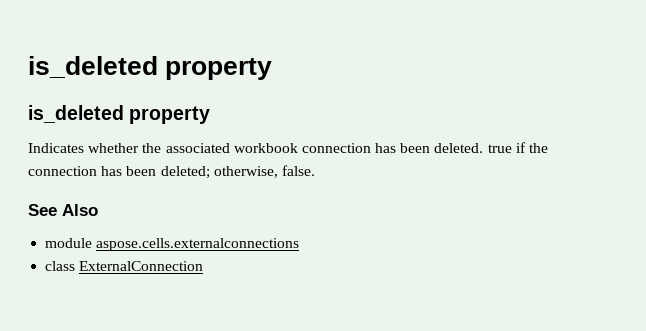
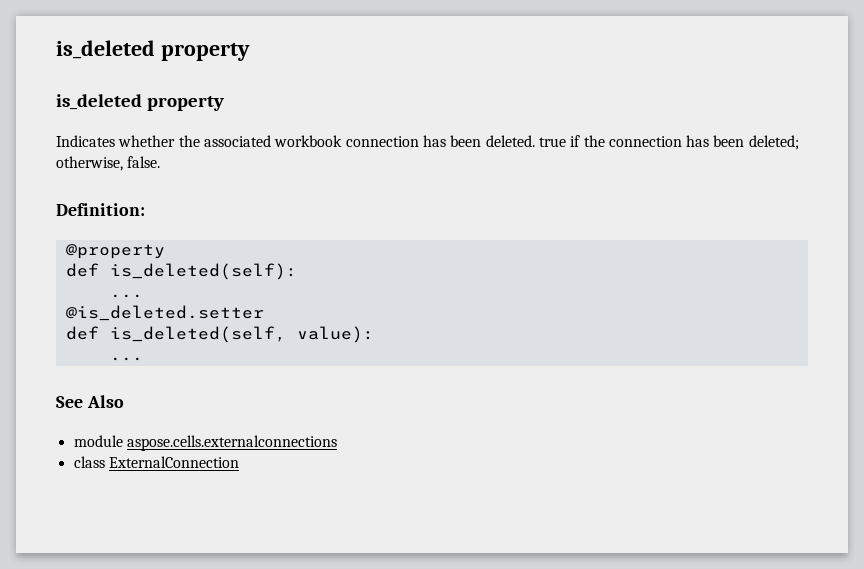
(315, 170) none -> [56,203,145,216] [65,244,165,259] [65,263,297,280] [109,294,143,298] [65,305,264,321] [65,326,374,343] [109,357,143,361] // Definition: // @property // def is_deleted(self): // ... // @is_deleted.setter // def is_deleted(self, value): // ...

